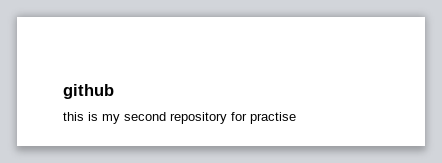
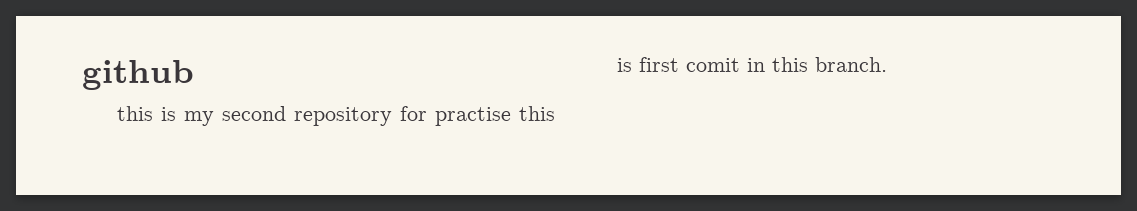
(296, 118) none -> [519,106,555,121] [617,57,887,72] this is first comit in this branch.

